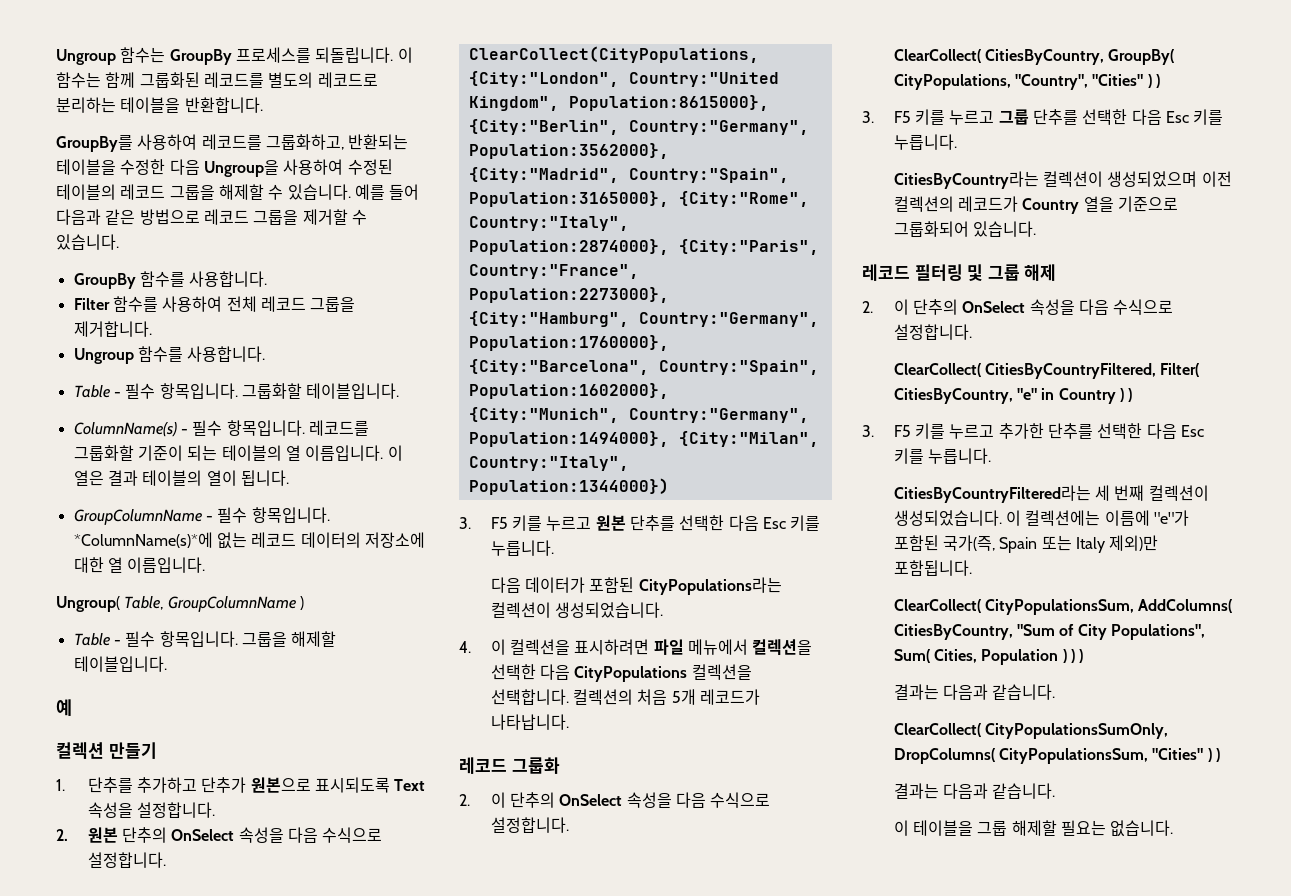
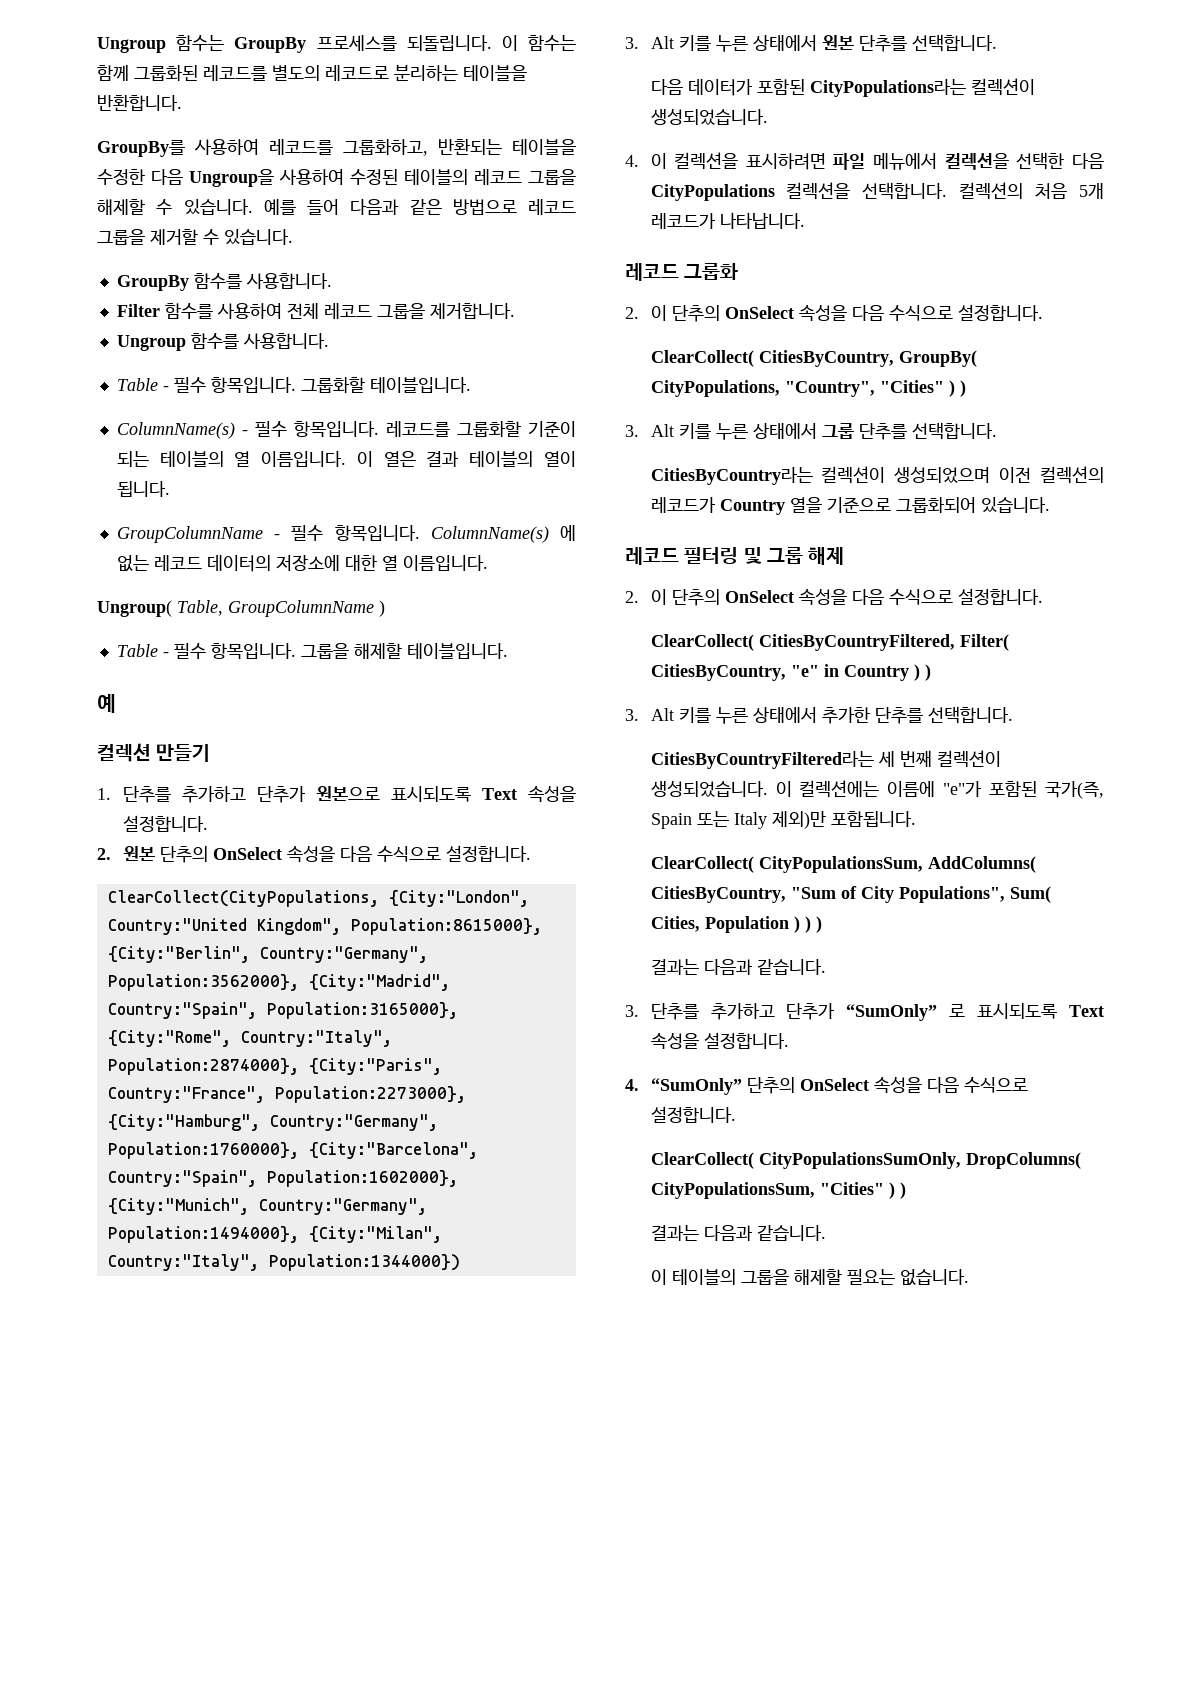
[73,532,213,548] *ColumnName(s)*에 -> [430,525,576,543] ColumnName(s) 에
[490,515,821,531] [490,540,554,556] F5 키를 누르고 원본 단추를 선택한 다음 Esc 키를 누릅니다. -> [650,34,997,52] Alt 키를 누른 상태에서 원본 단추를 선택합니다.
[893,109,1224,125] [893,134,957,150] F5 키를 누르고 그룹 단추를 선택한 다음 Esc 키를 누릅니다. -> [650,422,997,440] Alt 키를 누른 상태에서 그룹 단추를 선택합니다.
[893,423,1205,439] [893,448,992,464] F5 키를 누르고 추가한 단추를 선택한 다음 Esc 키를 누릅니다. -> [650,706,1013,724] Alt 키를 누른 상태에서 추가한 단추를 선택합니다.
(1056, 692) none -> [625,1003,1104,1021] [650,1032,789,1050] [625,1077,1028,1095] [650,1106,736,1123] // 3. 단추를 추가하고 단추가 “SumOnly” 로 표시되도록 Text 속성을 설정합니다. // 4. “SumOnly” 단추의 OnSelect 속성을 다음 수식으로 설정합니다.
[913,820,1008,836] 테이블을 그룹 -> [671,1269,789,1285] 테이블의 그룹을

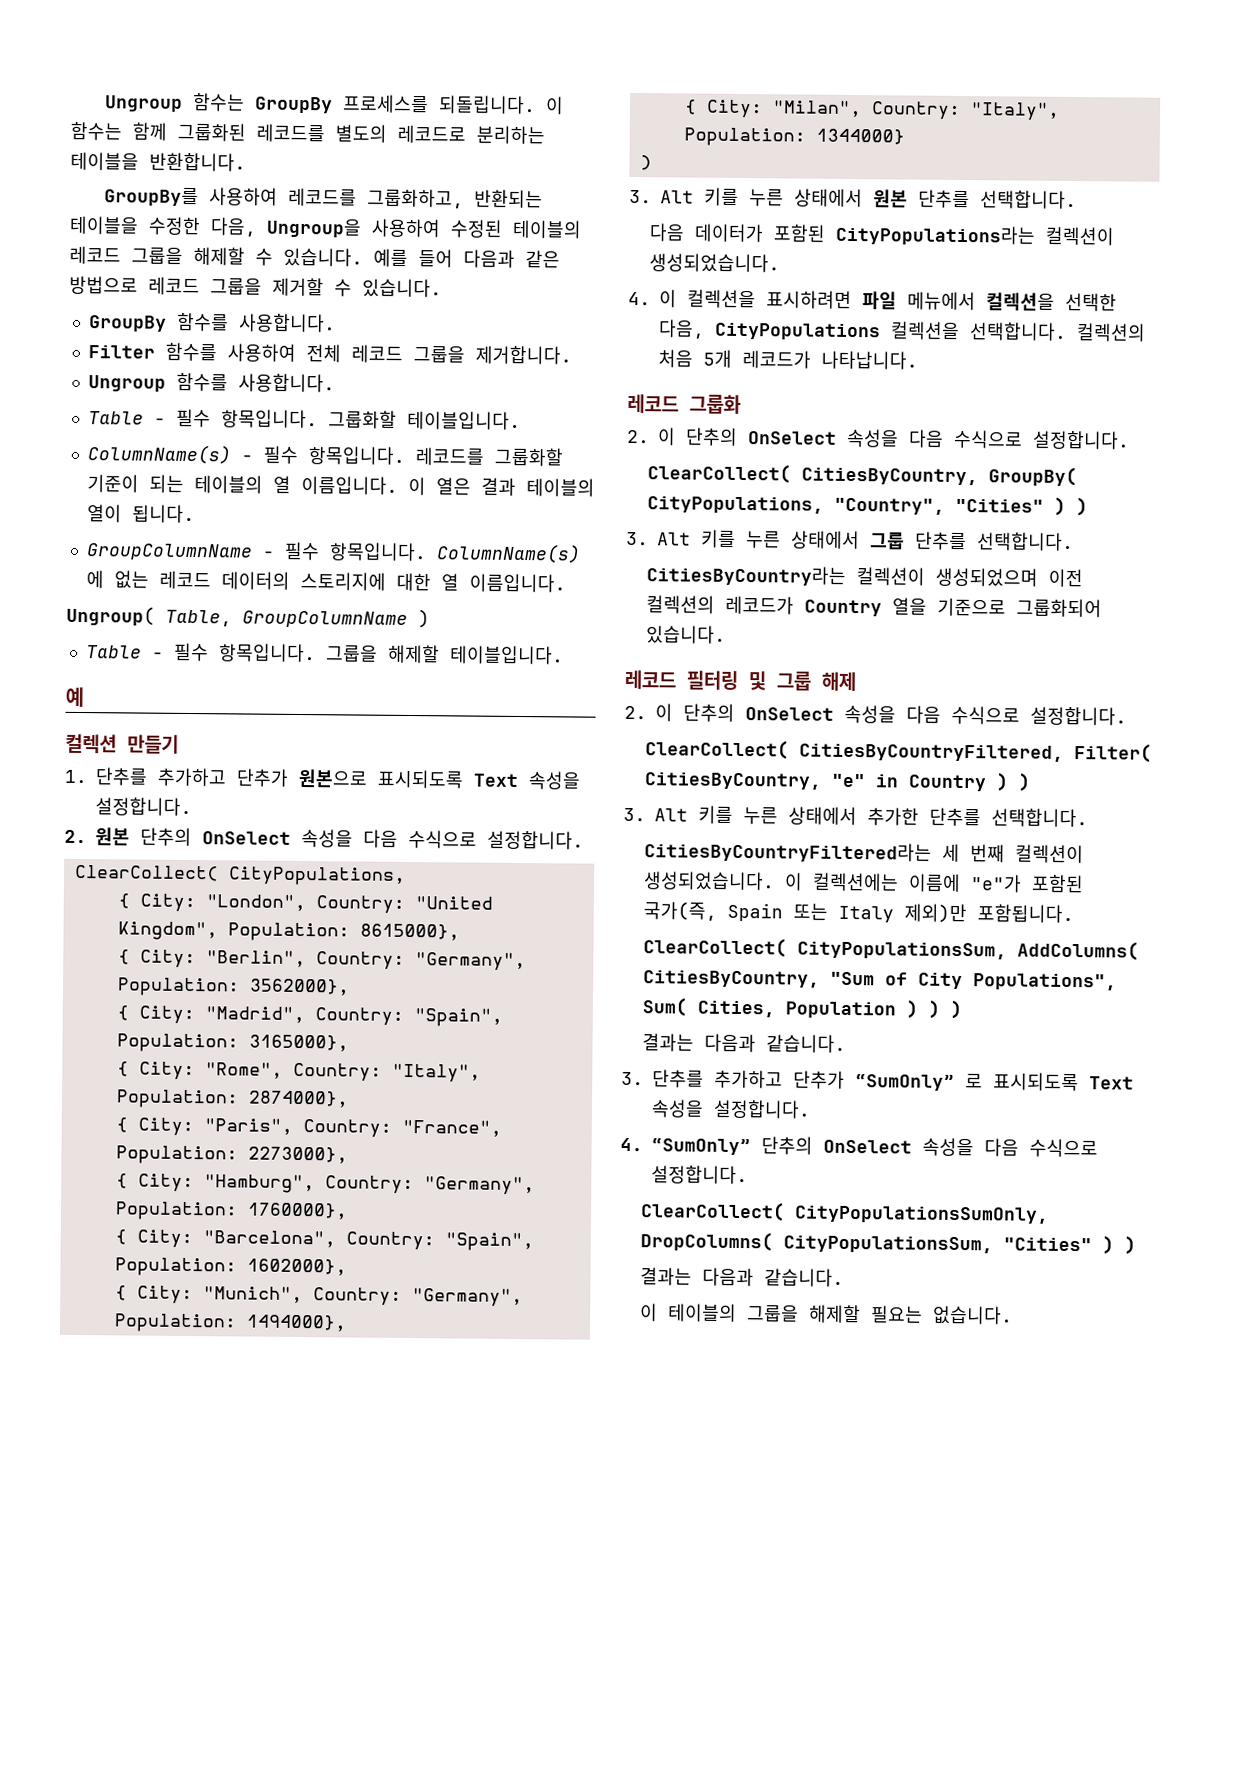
[151,169,183,185] 다음 -> [210,217,257,237] 다음,
[275,555,340,571] 저장소에 -> [299,571,386,591] 스토리지에
[107,890,529,907] [107,918,542,935] [107,946,428,963] [107,974,450,991] [107,1002,458,1019] [107,1030,392,1047] [107,1058,442,1075] [107,1086,466,1103] [107,1114,438,1131] [107,1142,478,1159] [107,1170,458,1187] [107,1198,427,1215] [107,1226,442,1243] [107,1254,460,1271] ClearCollect(CityPopulations, {City:"London", Country:"United Kingdom", Population:8615000}, {City:"Berlin", Country:"Germany", Population:3562000}, {City:"Madrid", Country:"Spain", Population:3165000}, {City:"Rome", Country:"Italy", Population:2874000}, {City:"Paris", Country:"France", Population:2273000}, {City:"Hamburg", Country:"Germany", Population:1760000}, {City:"Barcelona", Country:"Spain", Population:1602000}, {City:"Munich", Country:"Germany", Population:1494000}, {City:"Milan", Country:"Italy", Population:1344000}) -> [74,864,406,886] [117,893,493,914] [117,921,460,942] [117,949,526,972] [116,977,350,997] [116,1005,503,1027] [116,1033,349,1053] [116,1061,481,1083] [115,1089,349,1109] [115,1117,502,1138] [115,1145,348,1165] [115,1173,535,1196] [114,1201,348,1221] [114,1229,534,1252] [114,1257,347,1277] [114,1285,523,1308] [113,1313,347,1333] [683,99,1060,121] [683,127,905,147] [639,155,652,171] ClearCollect( CityPopulations, // { City: "London", Country: "United Kingdom", Population: 8615000}, // { City: "Berlin", Country: "Germany", Population: 3562000}, // { City: "Madrid", Country: "Spain", Population: 3165000}, // { City: "Rome", Country: "Italy", Population: 2874000}, // { City: "Paris", Country: "France", Population: 2273000}, // { City: "Hamburg", Country: "Germany", Population: 1760000}, // { City: "Barcelona", Country: "Spain", Population: 1602000}, // { City: "Munich", Country: "Germany", Population: 1494000}, // { City: "Milan", Country: "Italy", Population: 1344000} // )
[1072,153,1104,169] 다음 -> [658,319,705,339] 다음,

